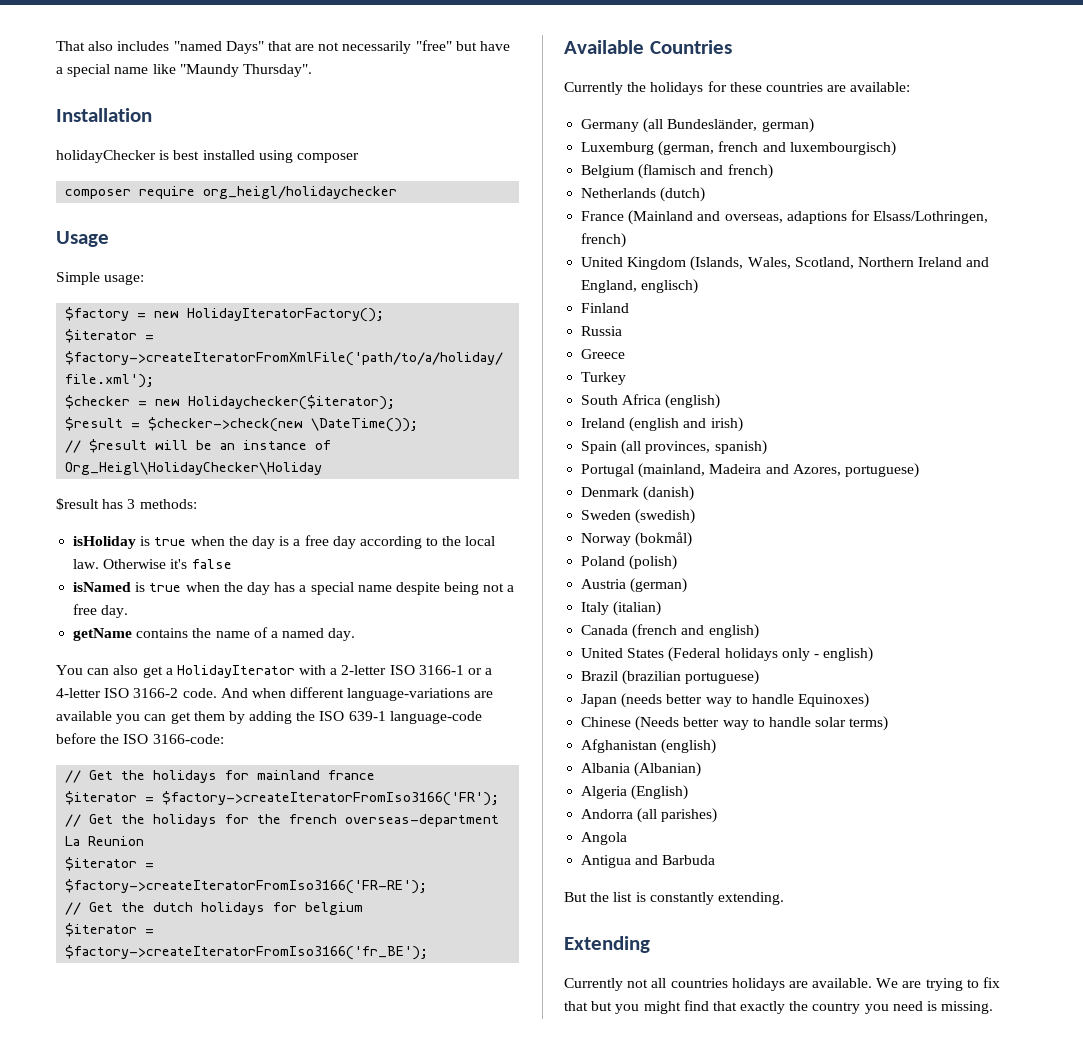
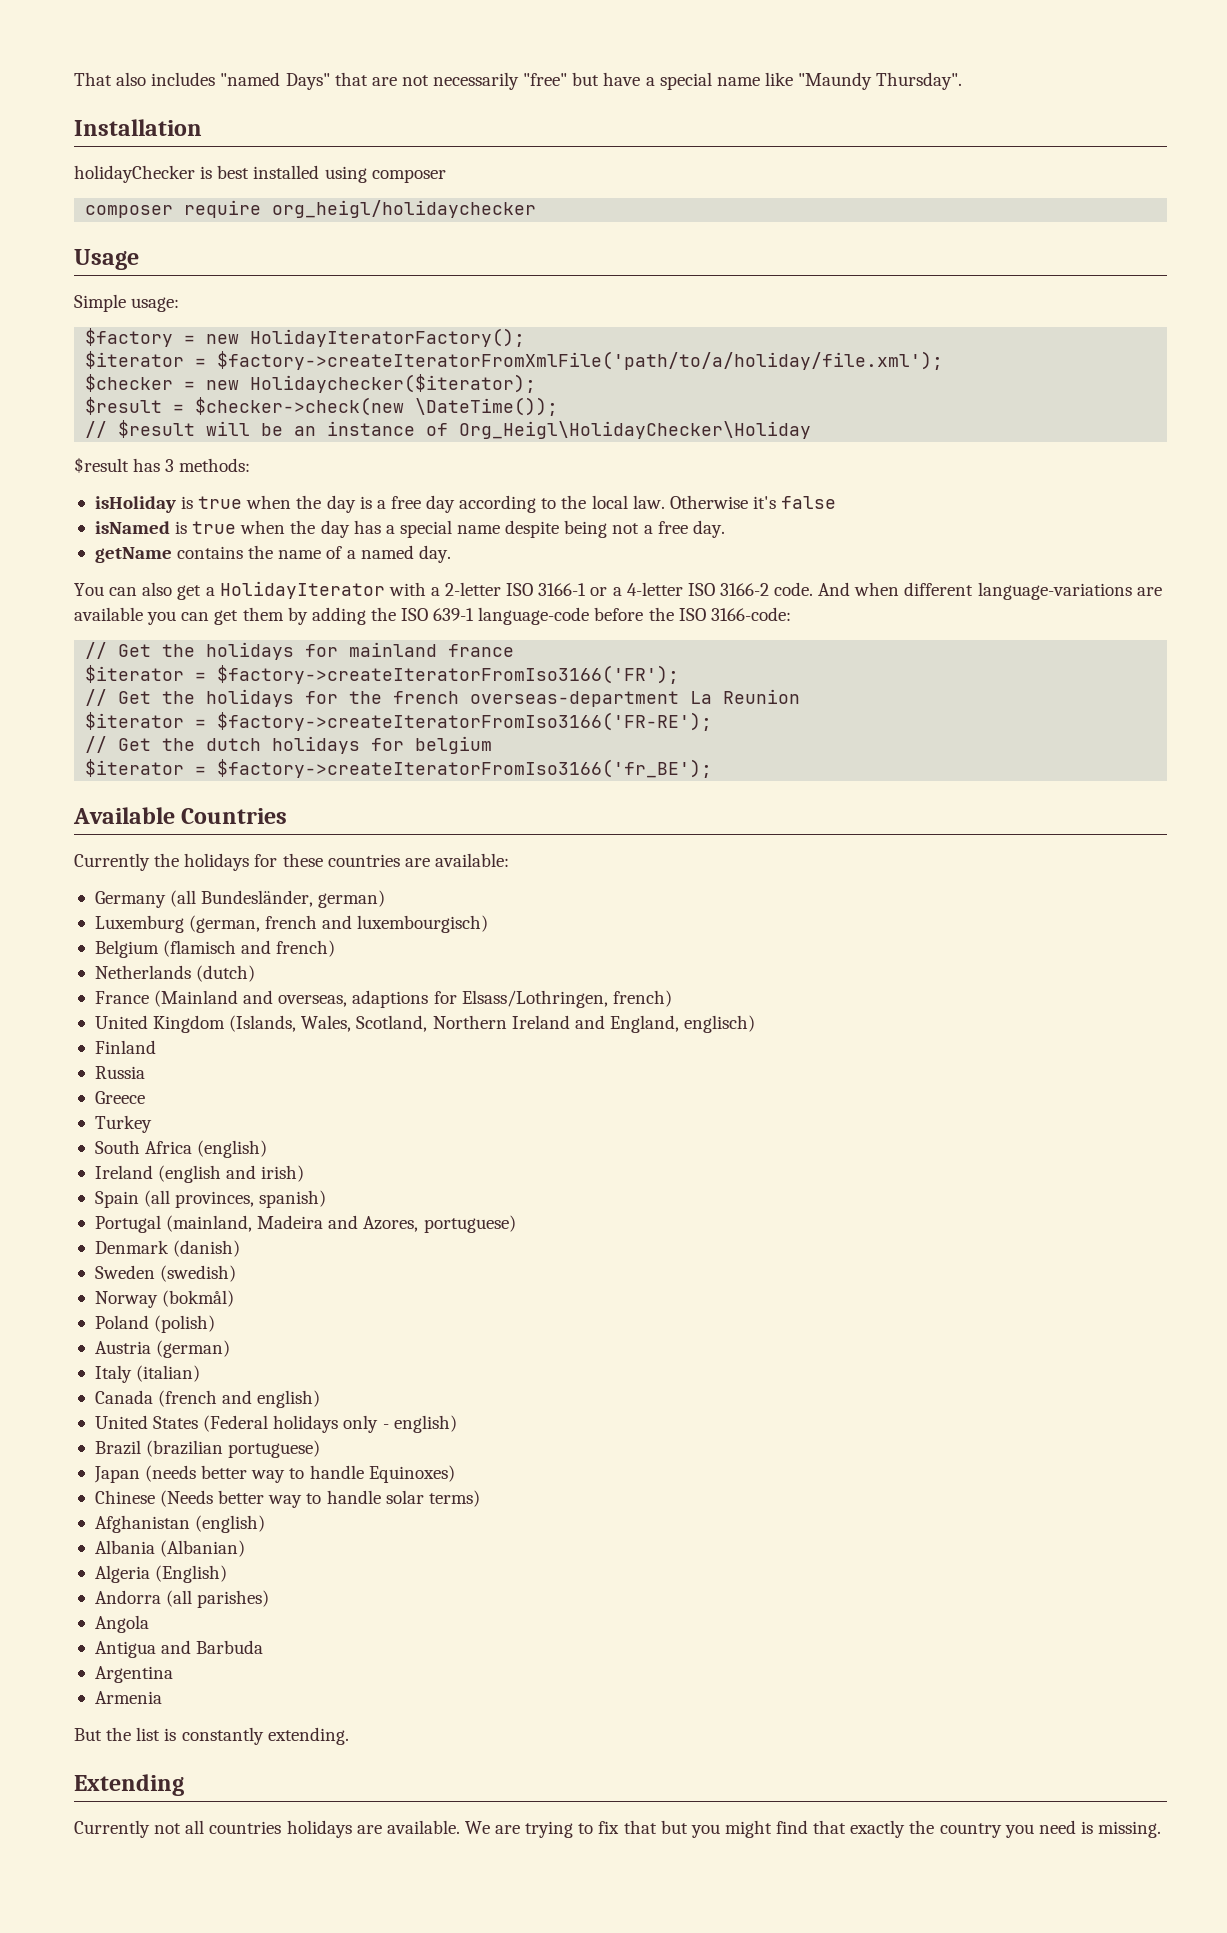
(716, 860) none -> [94,1666,173,1683] [94,1691,162,1704] // Argentina // Armenia

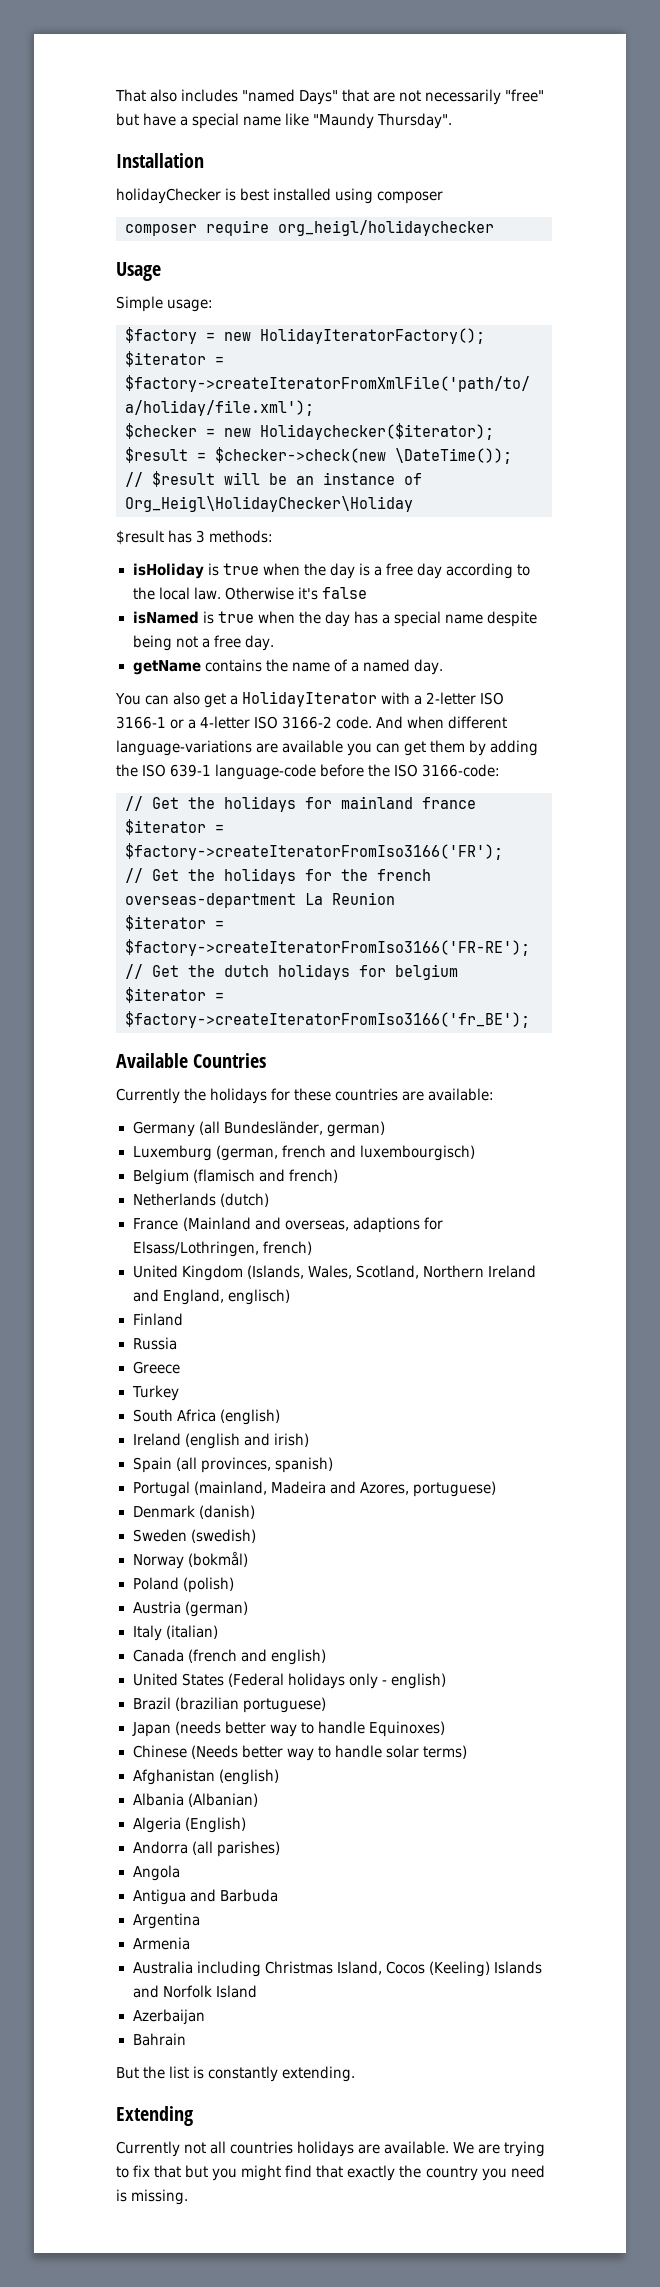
(162, 1697) none -> [132,1961,542,1977] [132,1985,257,1998] [132,2009,205,2025] [132,2033,186,2046] // Australia including Christmas Island, Cocos (Keeling) Islands and Norfolk Island // Azerbaijan // Bahrain

